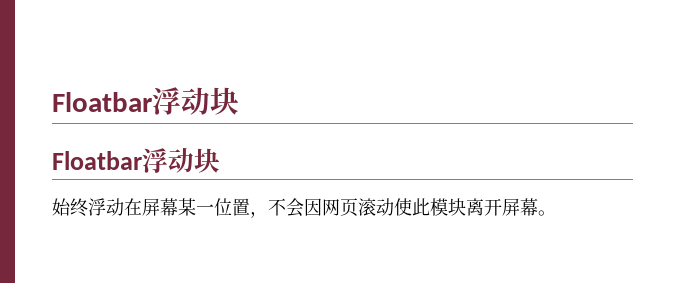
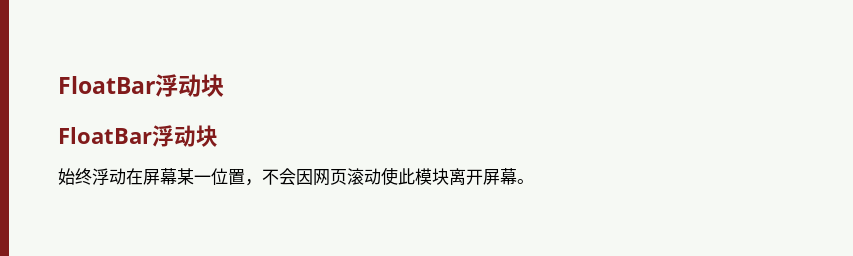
[52,87,239,115] [52,151,142,170] Floatbar浮动块 // Floatbar -> [58,74,224,97] [58,127,152,144] FloatBar浮动块 // FloatBar

